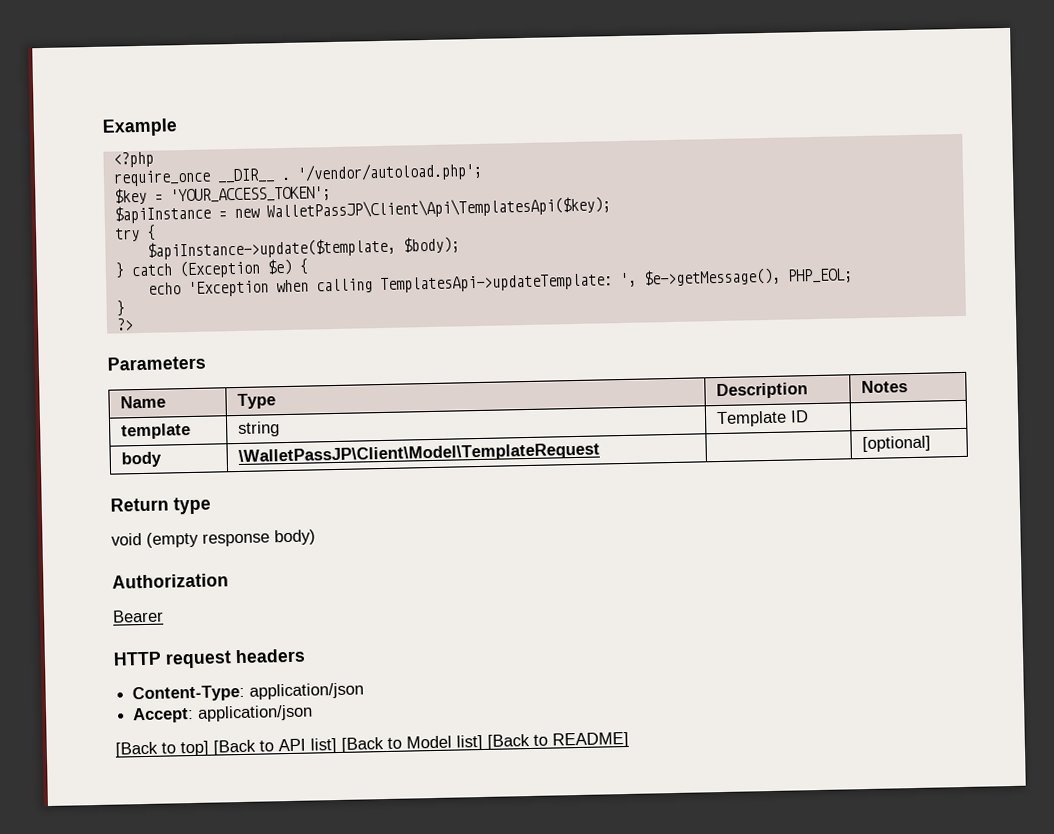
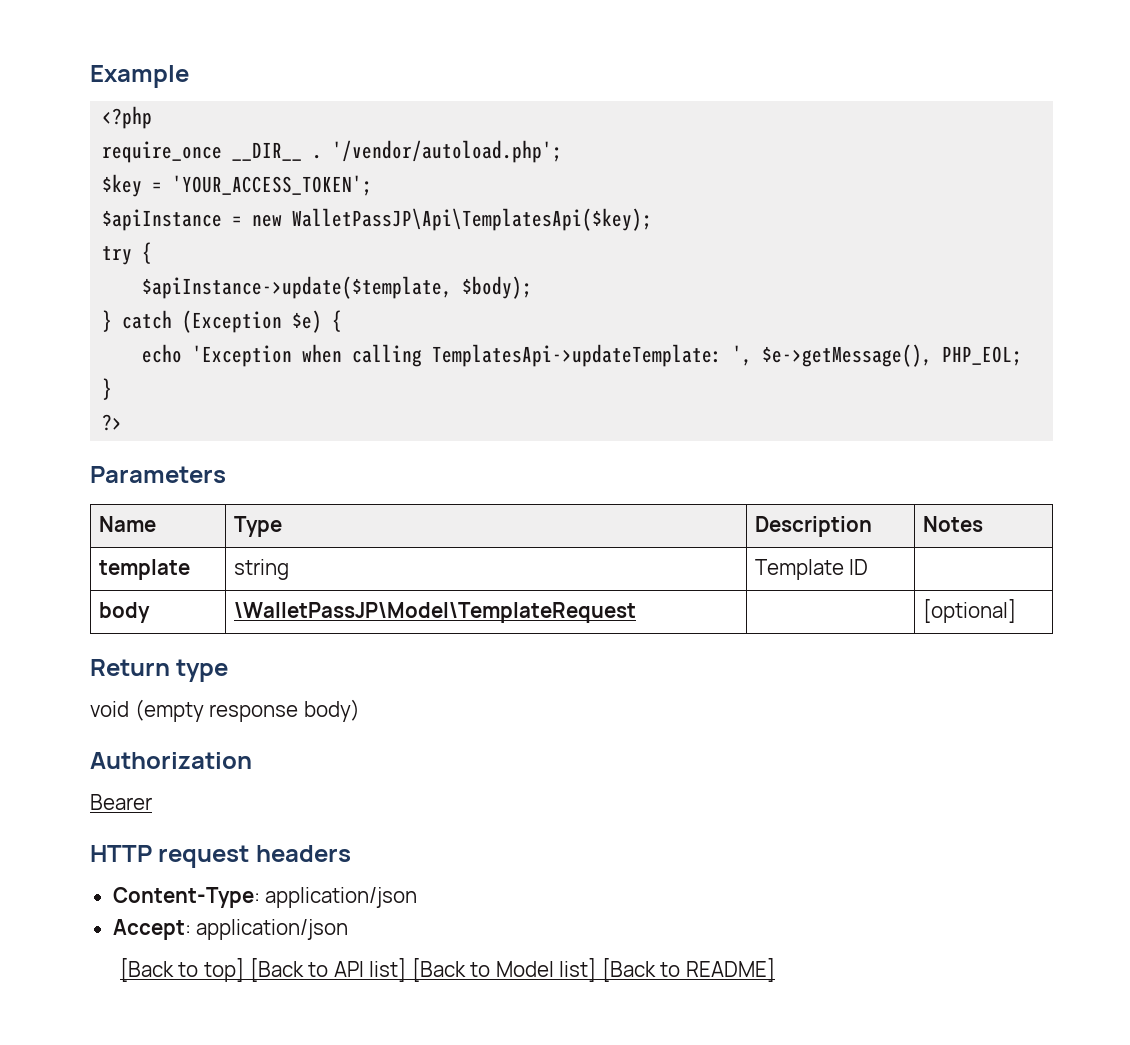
[265,196,611,221] WalletPassJP\Client\Api\TemplatesApi($key); -> [292,208,653,231] WalletPassJP\Api\TemplatesApi($key);
[238,442,601,465] \WalletPassJP\Client\Model\TemplateRequest -> [233,602,636,623] \WalletPassJP\Model\TemplateRequest

